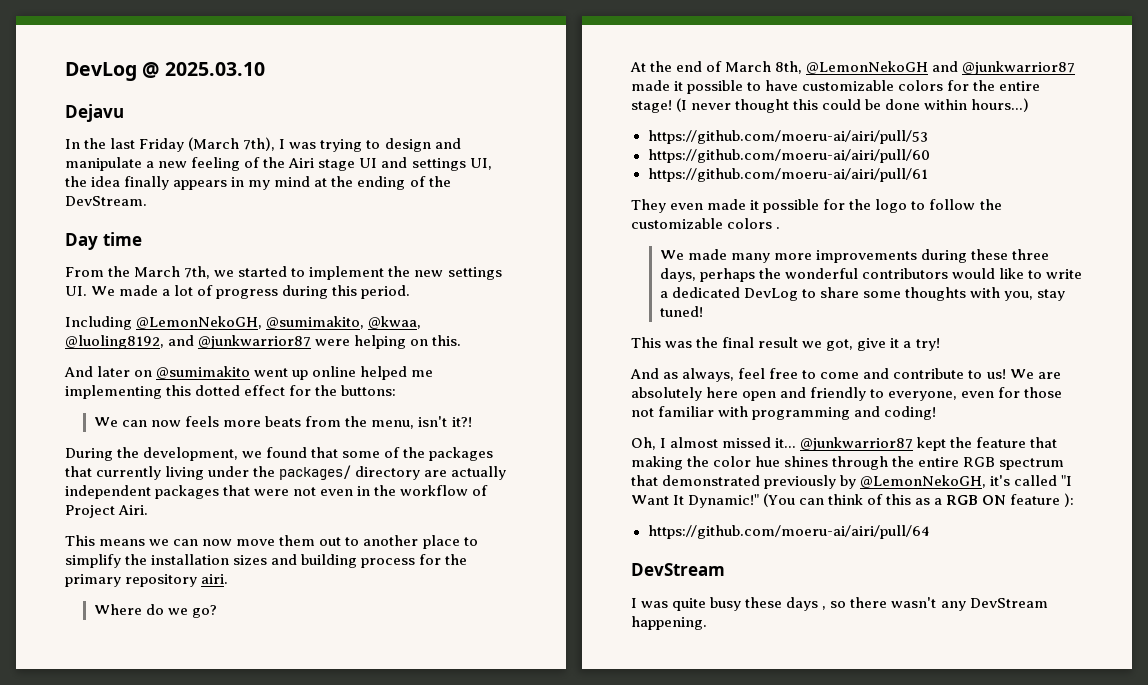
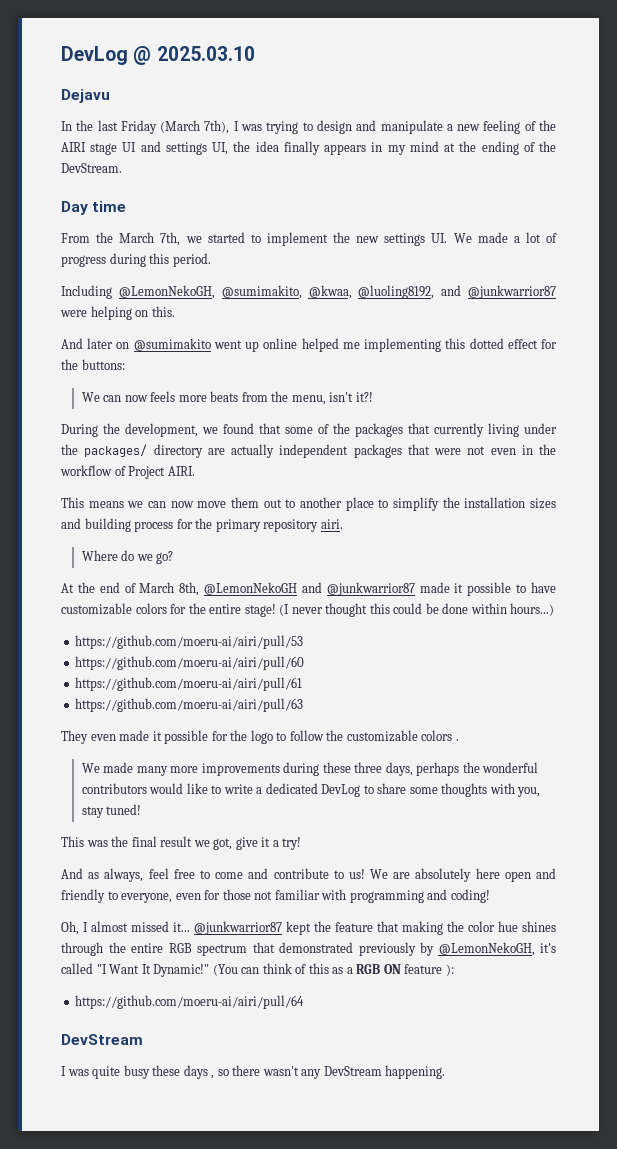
[288,158,315,168] Airi -> [61,142,86,152] AIRI
[118,505,149,515] Airi. -> [167,466,195,476] AIRI.
(929, 175) none -> [75,698,304,712] // https://github.com/moeru-ai/airi/pull/63

